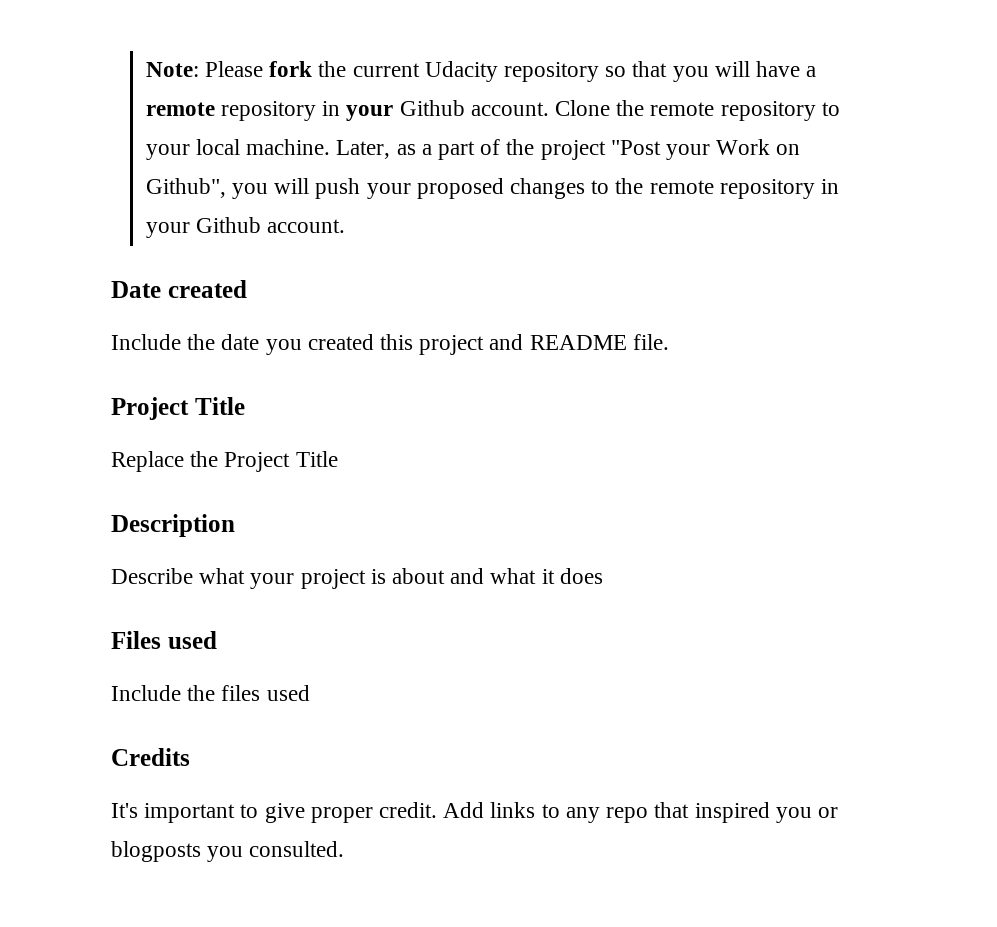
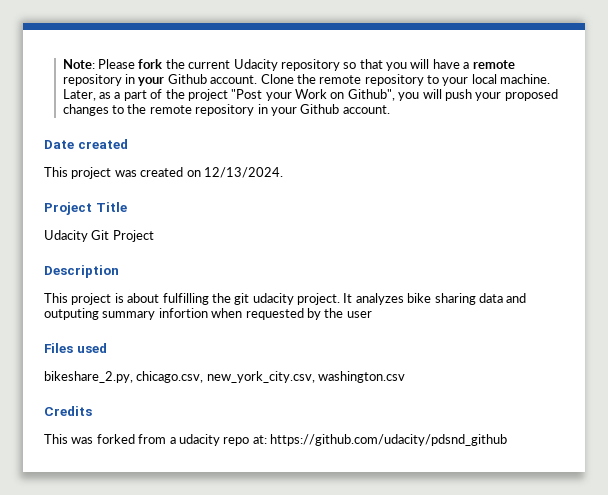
[111,334,669,355] [111,397,245,420] [111,451,338,472] Include the date you created this project and README file. // Project Title // Replace the Project Title -> [44,167,283,179] [44,202,127,215] [44,230,154,242] This project was created on 12/13/2024. // Project Title // Udacity Git Project
[111,568,603,589] [111,631,217,649] [111,685,310,701] [111,748,190,766] [111,802,838,823] [111,841,345,862] Describe what your project is about and what it does // Files used // Include the files used // Credits // It's important to give proper credit. Add links to any repo that inspired you or blogposts you consulted. -> [44,293,527,305] [44,308,372,320] [44,343,107,353] [44,371,406,383] [44,406,92,416] [44,434,507,446] This project is about fulfilling the git udacity project. It analyzes bike sharing data and outputing summary infortion when requested by the user // Files used // bikeshare_2.py, chicago.csv, new_york_city.csv, washington.csv // Credits // This was forked from a udacity repo at: https://github.com/udacity/pdsnd_github

